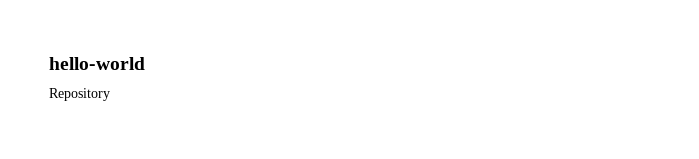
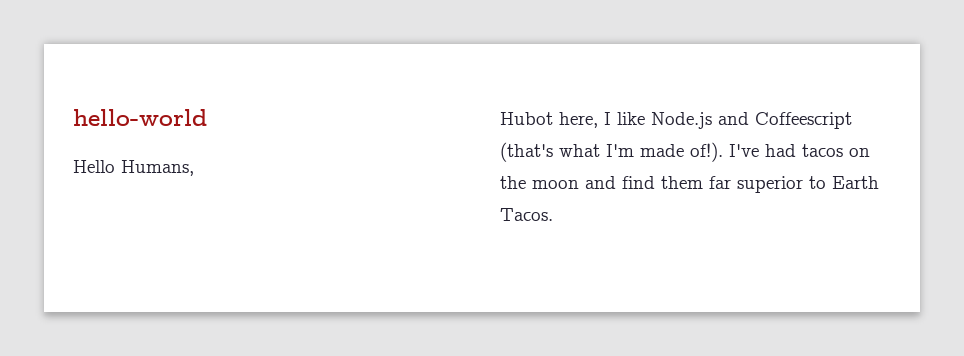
[49,88,110,101] Repository -> [73,160,194,176] [500,112,852,129] [500,142,870,162] [500,176,879,193] [500,208,553,221] Hello Humans, // Hubot here, I like Node.js and Coffeescript (that's what I'm made of!). I've had tacos on the moon and find them far superior to Earth Tacos.

